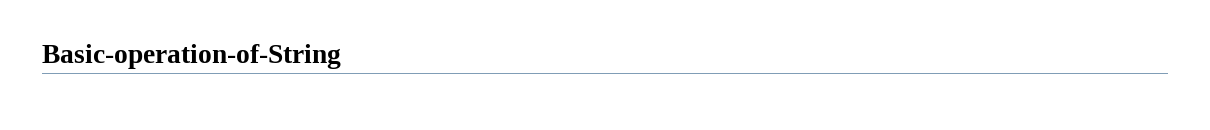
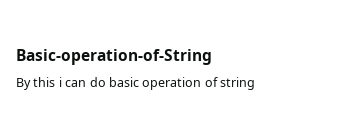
(341, 56) none -> [16,77,255,90] // By this i can do basic operation of string

